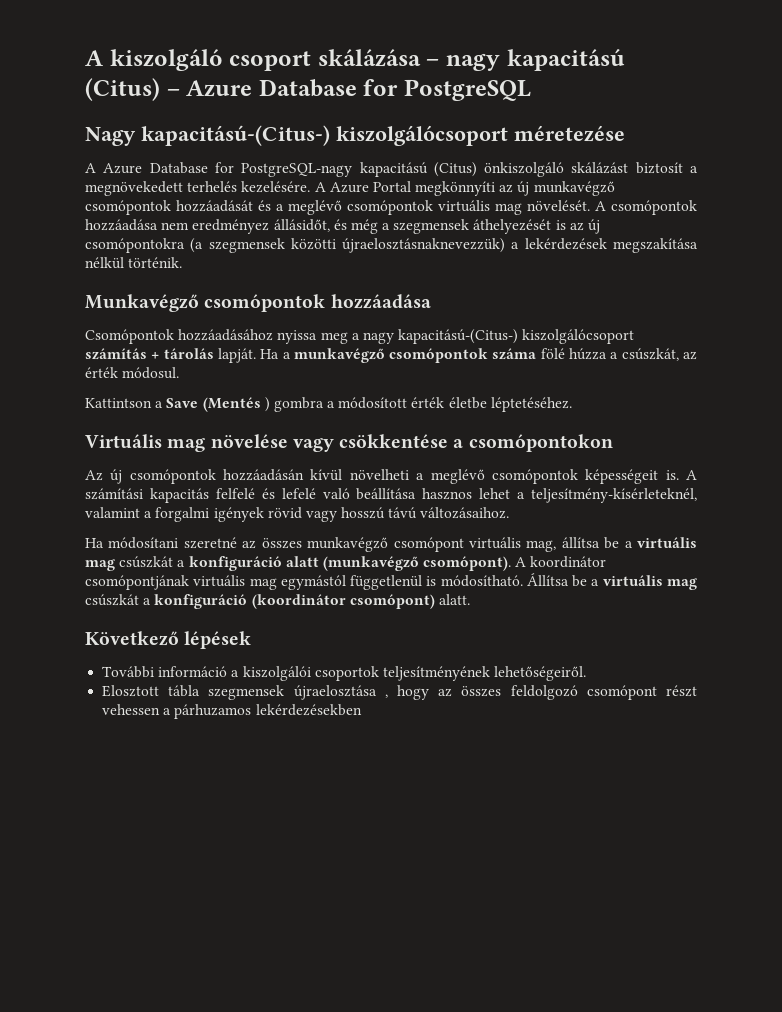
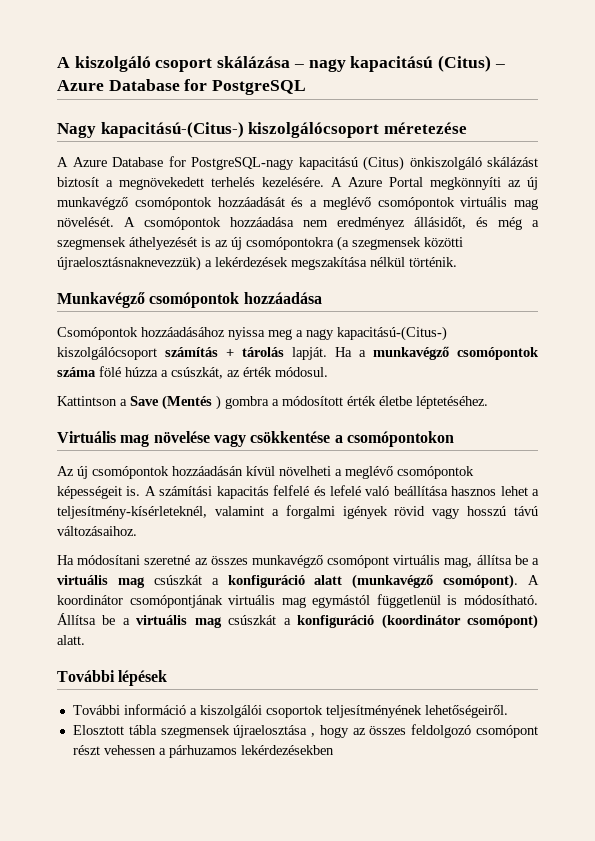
[85,631,179,646] Következő -> [57,670,115,682] További

